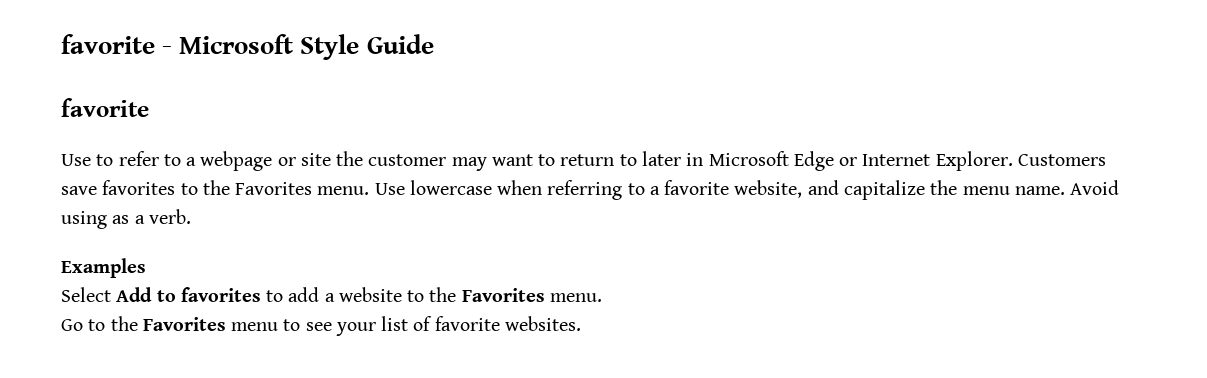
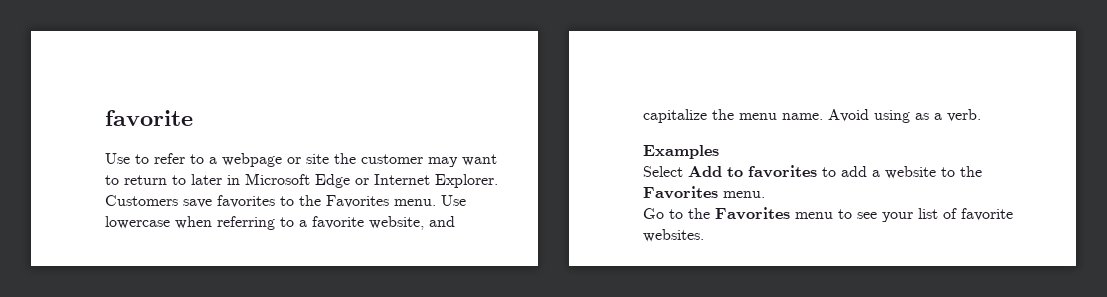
[61,34,434,60] [61,98,149,117] favorite - Microsoft Style Guide // favorite -> [105,110,193,126] favorite

